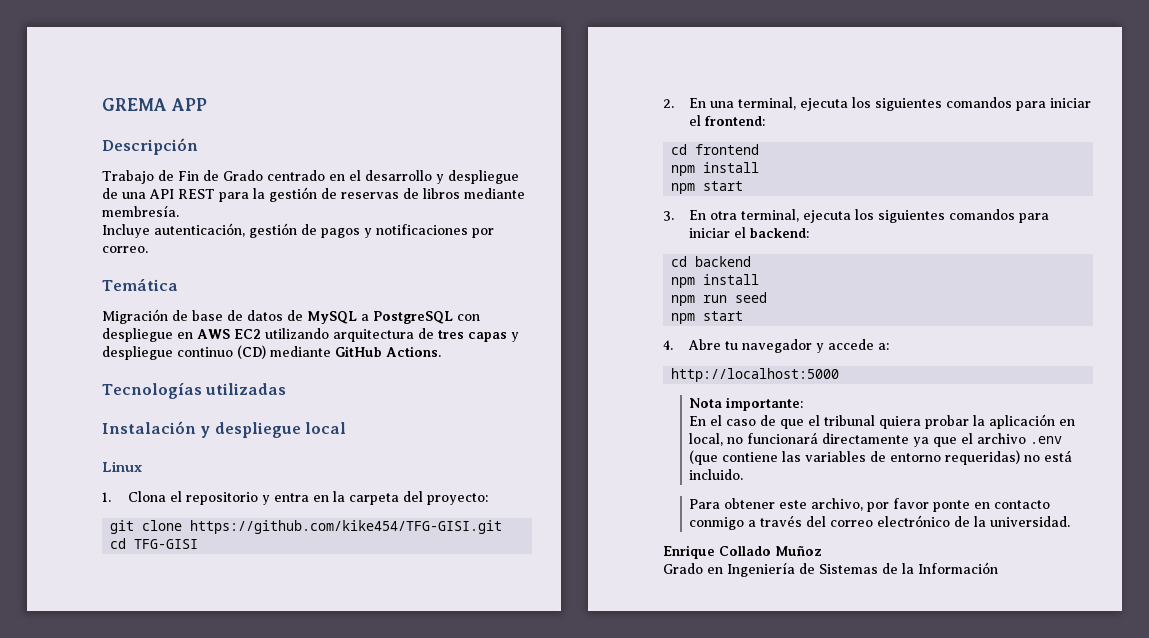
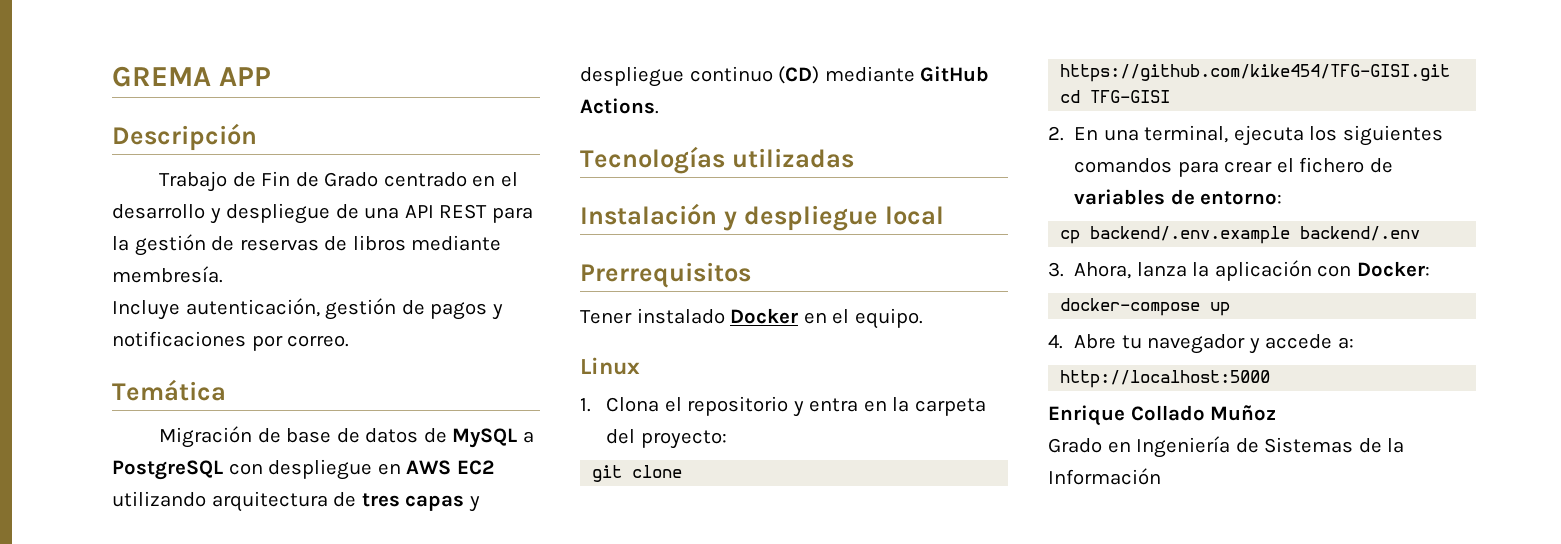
(347, 428) none -> [580,262,751,288] [580,308,923,329] // Prerrequisitos // Tener instalado Docker en el equipo.
[1050,98,1092,108] [689,115,766,126] [671,144,760,155] [671,162,760,176] [671,181,744,194] [663,209,1050,223] [689,227,810,238] [671,256,752,267] [671,274,760,288] [671,292,768,306] [671,311,744,324] iniciar el frontend: // cd frontend // npm install // npm start // 3. En otra terminal, ejecuta los siguientes comandos para iniciar el backend: // cd backend // npm install // npm run seed // npm start -> [1224,157,1393,173] [1074,189,1283,205] [1060,226,1421,244] [1048,260,1430,281] [1060,298,1231,316] crear el fichero de variables de entorno: // cp backend/.env.example backend/.env // 3. Ahora, lanza la aplicación con Docker: // docker-compose up
[689,397,804,411] [689,414,1076,429] [689,432,1063,447] [689,450,1073,465] [689,469,744,480] [689,498,1051,512] [689,515,1071,530] // Nota importante: // En el caso de que el tribunal quiera probar la aplicación en local, no funcionará directamente ya que el archivo .env (que contiene las variables de entorno requeridas) no está incluido. // Para obtener este archivo, por favor ponte en contacto conmigo a través del correo electrónico de la universidad. -> (1271, 379) none

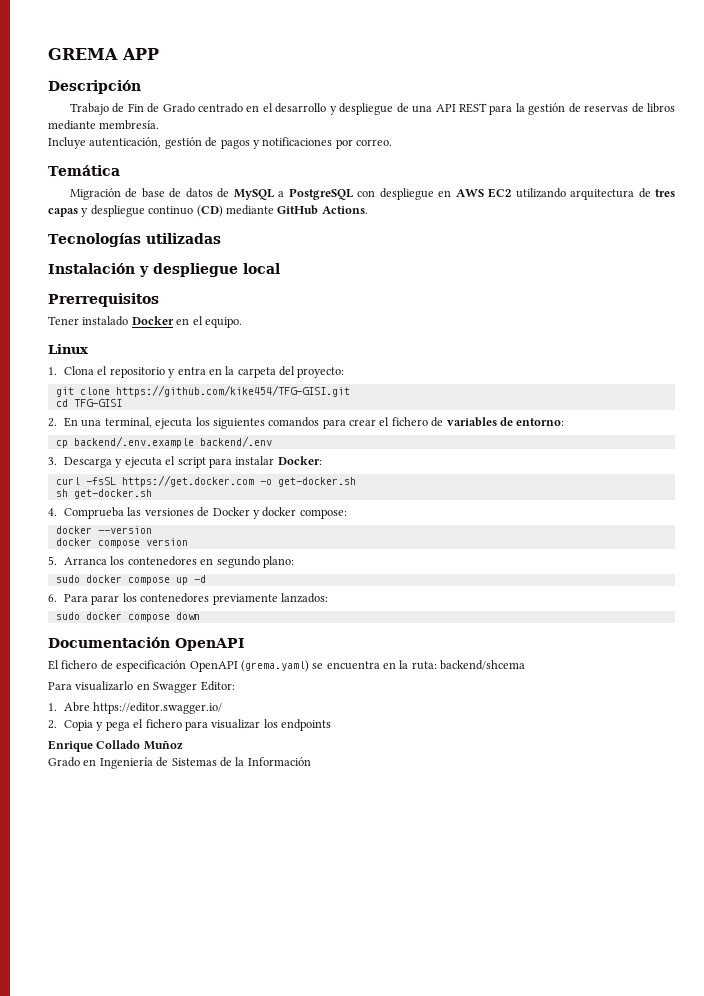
[1074,260,1430,281] [1060,298,1231,316] [1048,334,1354,354] [1060,370,1271,388] Ahora, lanza la aplicación con Docker: // docker-compose up // 4. Abre tu navegador y accede a: // http://localhost:5000 -> [64,456,322,468] [55,475,356,487] [55,489,152,499] [48,507,347,519] [55,526,152,534] [55,538,188,548] [48,556,294,568] [55,575,206,585] [48,593,328,605] [55,612,200,622] [48,637,245,651] [48,660,526,672] [48,681,235,693] [48,702,223,714] [48,719,332,731] Descarga y ejecuta el script para instalar Docker: // curl -fsSL https://get.docker.com -o get-docker.sh // sh get-docker.sh // 4. Comprueba las versiones de Docker y docker compose: // docker --version // docker compose version // 5. Arranca los contenedores en segundo plano: // sudo docker compose up -d // 6. Para parar los contenedores previamente lanzados: // sudo docker compose down // Documentación OpenAPI // El fichero de especificación OpenAPI (grema.yaml) se encuentra en la ruta: backend/shcema // Para visualizarlo en Swagger Editor: // 1. Abre https://editor.swagger.io/ // 2. Copia y pega el fichero para visualizar los endpoints

